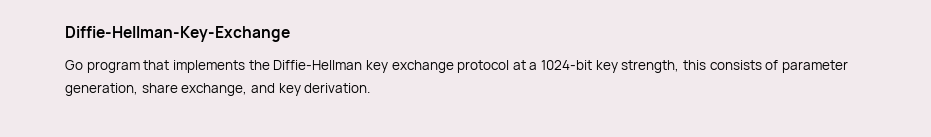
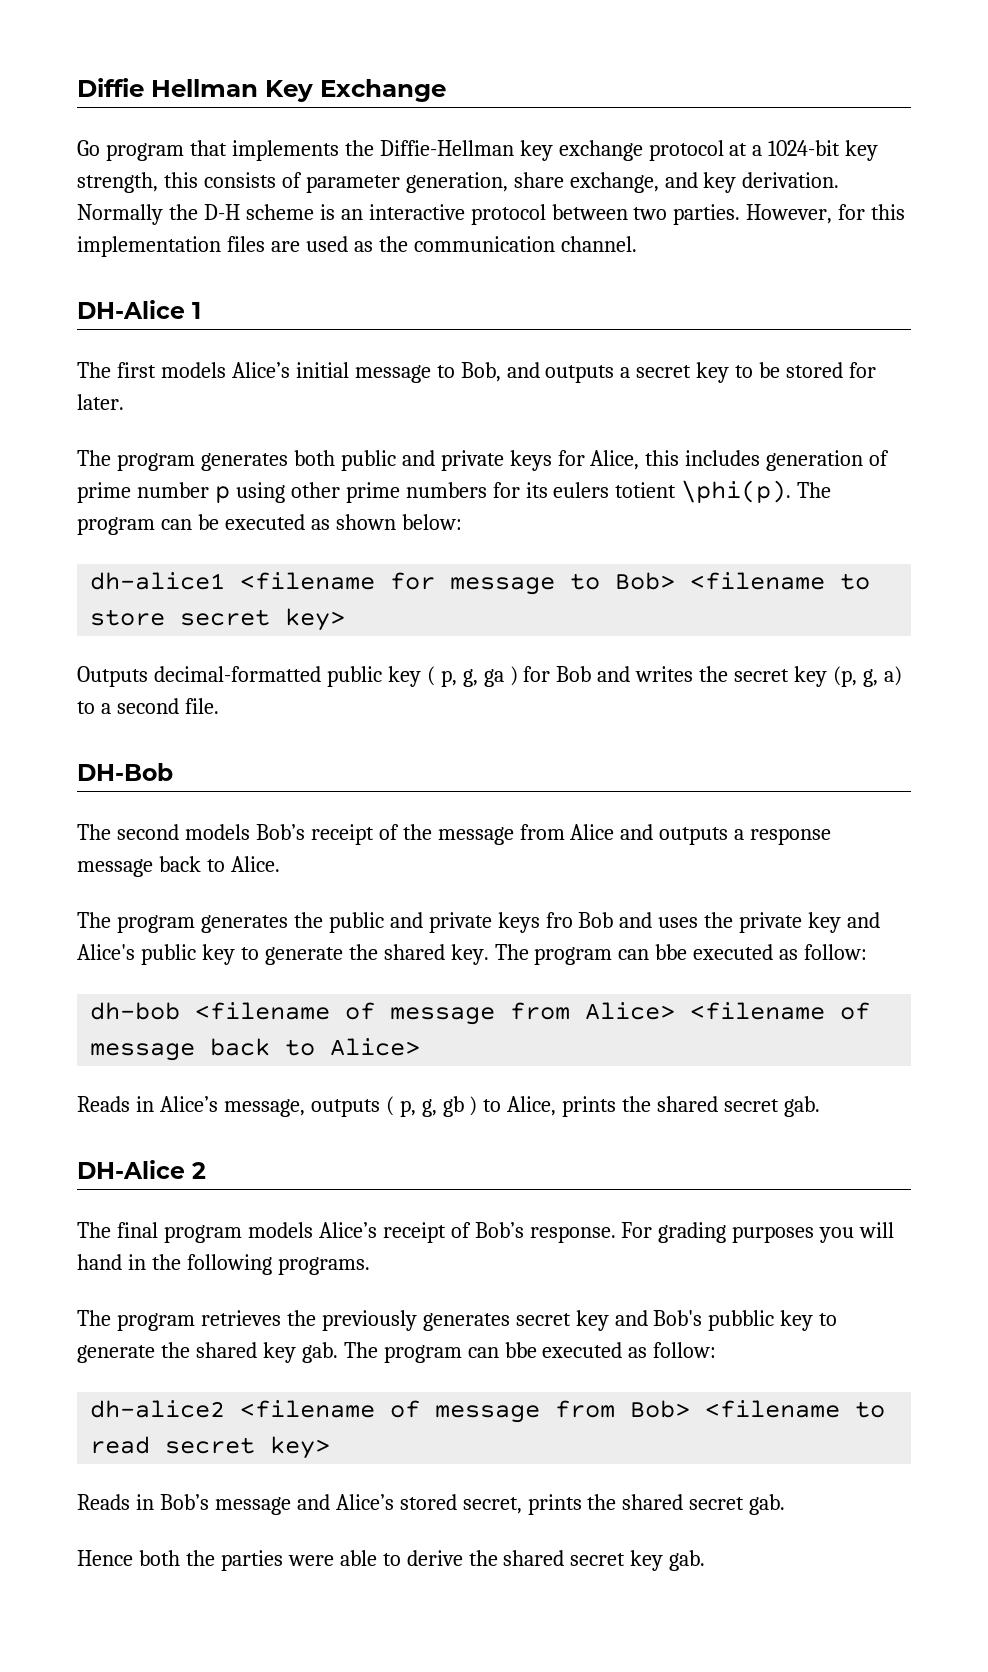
[65,26,290,42] Diffie-Hellman-Key-Exchange -> [77,78,446,102] Diffie Hellman Key Exchange
(371, 88) none -> [77,204,906,225] [77,236,637,257] [77,300,201,319] [77,362,877,383] [77,394,124,410] [77,450,890,471] [77,480,832,503] [77,514,462,535] [90,572,871,595] [90,608,346,631] [77,666,902,687] [77,698,219,714] [77,763,173,781] [77,824,832,845] [77,856,280,877] [77,912,881,933] [77,944,868,965] [90,1002,871,1025] [90,1038,421,1061] [77,1096,821,1117] [77,1160,206,1179] [77,1222,895,1243] [77,1254,370,1275] [77,1310,838,1331] [77,1342,717,1363] [90,1400,886,1423] [90,1436,331,1459] [77,1494,786,1515] [77,1550,706,1571] Normally the D-H scheme is an interactive protocol between two parties. However, for this implementation files are used as the communication channel. // DH-Alice 1 // The first models Alice’s initial message to Bob, and outputs a secret key to be stored for later. // The program generates both public and private keys for Alice, this includes generation of prime number p using other prime numbers for its eulers totient \phi(p). The program can be executed as shown below: // dh-alice1 <filename for message to Bob> <filename to store secret key> // Outputs decimal-formatted public key ( p, g, ga ) for Bob and writes the secret key (p, g, a) to a second file. // DH-Bob // The second models Bob’s receipt of the message from Alice and outputs a response message back to Alice. // The program generates the public and private keys fro Bob and uses the private key and Alice's public key to generate the shared key. The program can bbe executed as follow: // dh-bob <filename of message from Alice> <filename of message back to Alice> // Reads in Alice’s message, outputs ( p, g, gb ) to Alice, prints the shared secret gab. // DH-Alice 2 // The final program models Alice’s receipt of Bob’s response. For grading purposes you will hand in the following programs. // The program retrieves the previously generates secret key and Bob's pubblic key to generate the shared key gab. The program can bbe executed as follow: // dh-alice2 <filename of message from Bob> <filename to read secret key> // Reads in Bob’s message and Alice’s stored secret, prints the shared secret gab. // Hence both the parties were able to derive the shared secret key gab.

